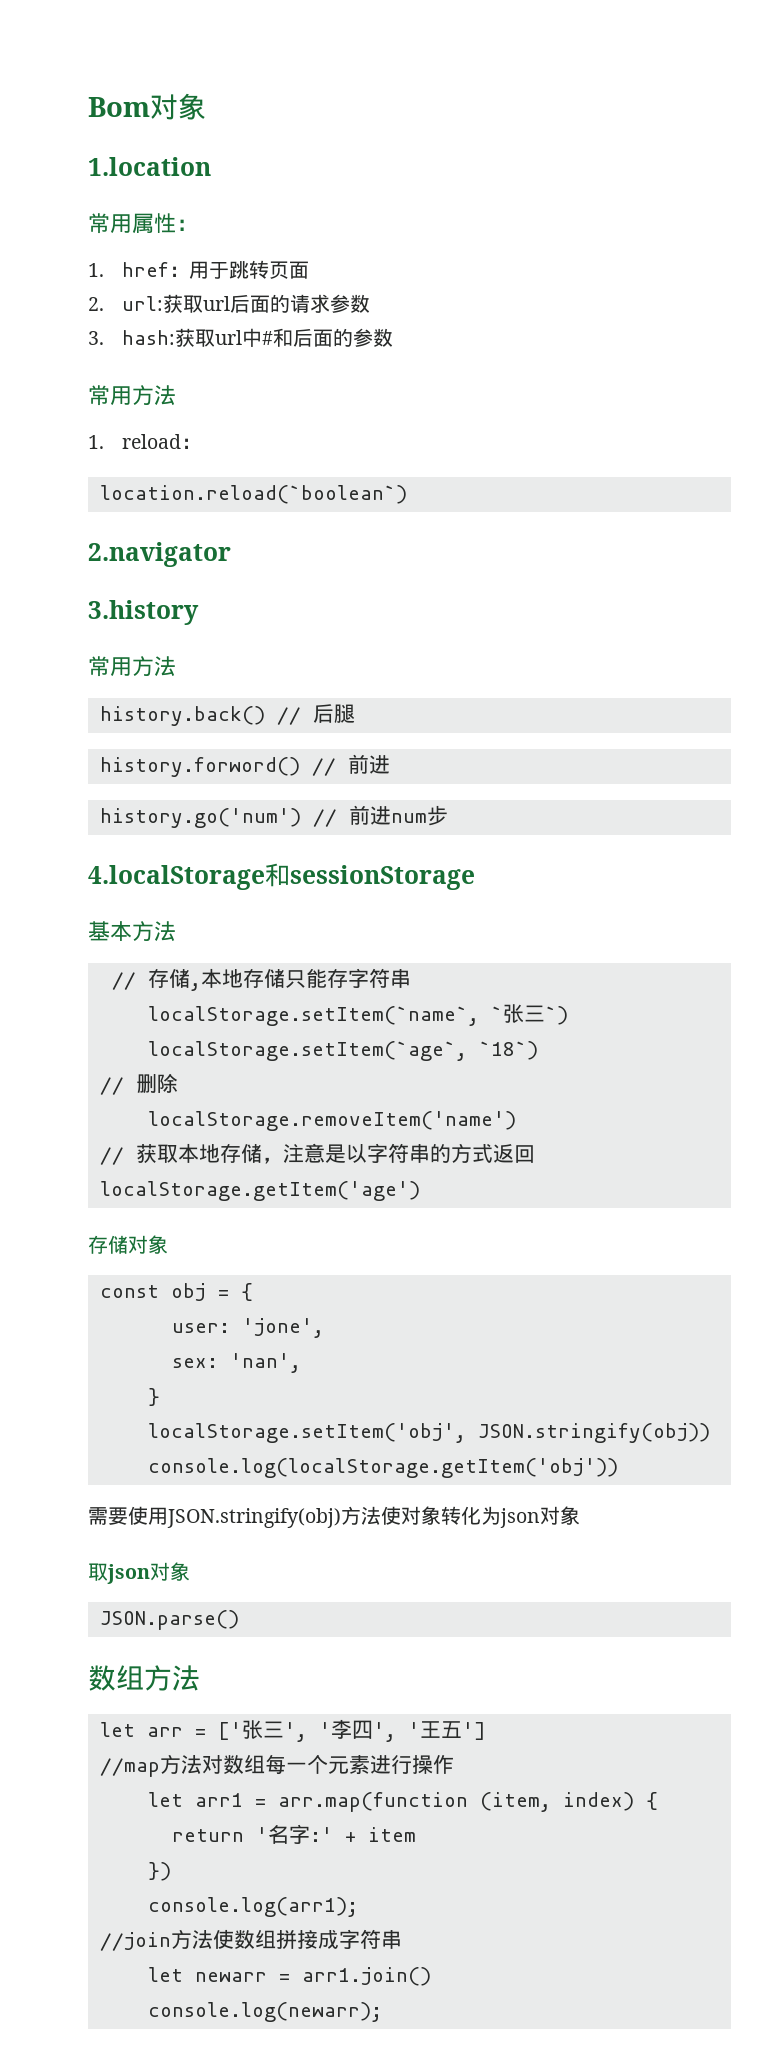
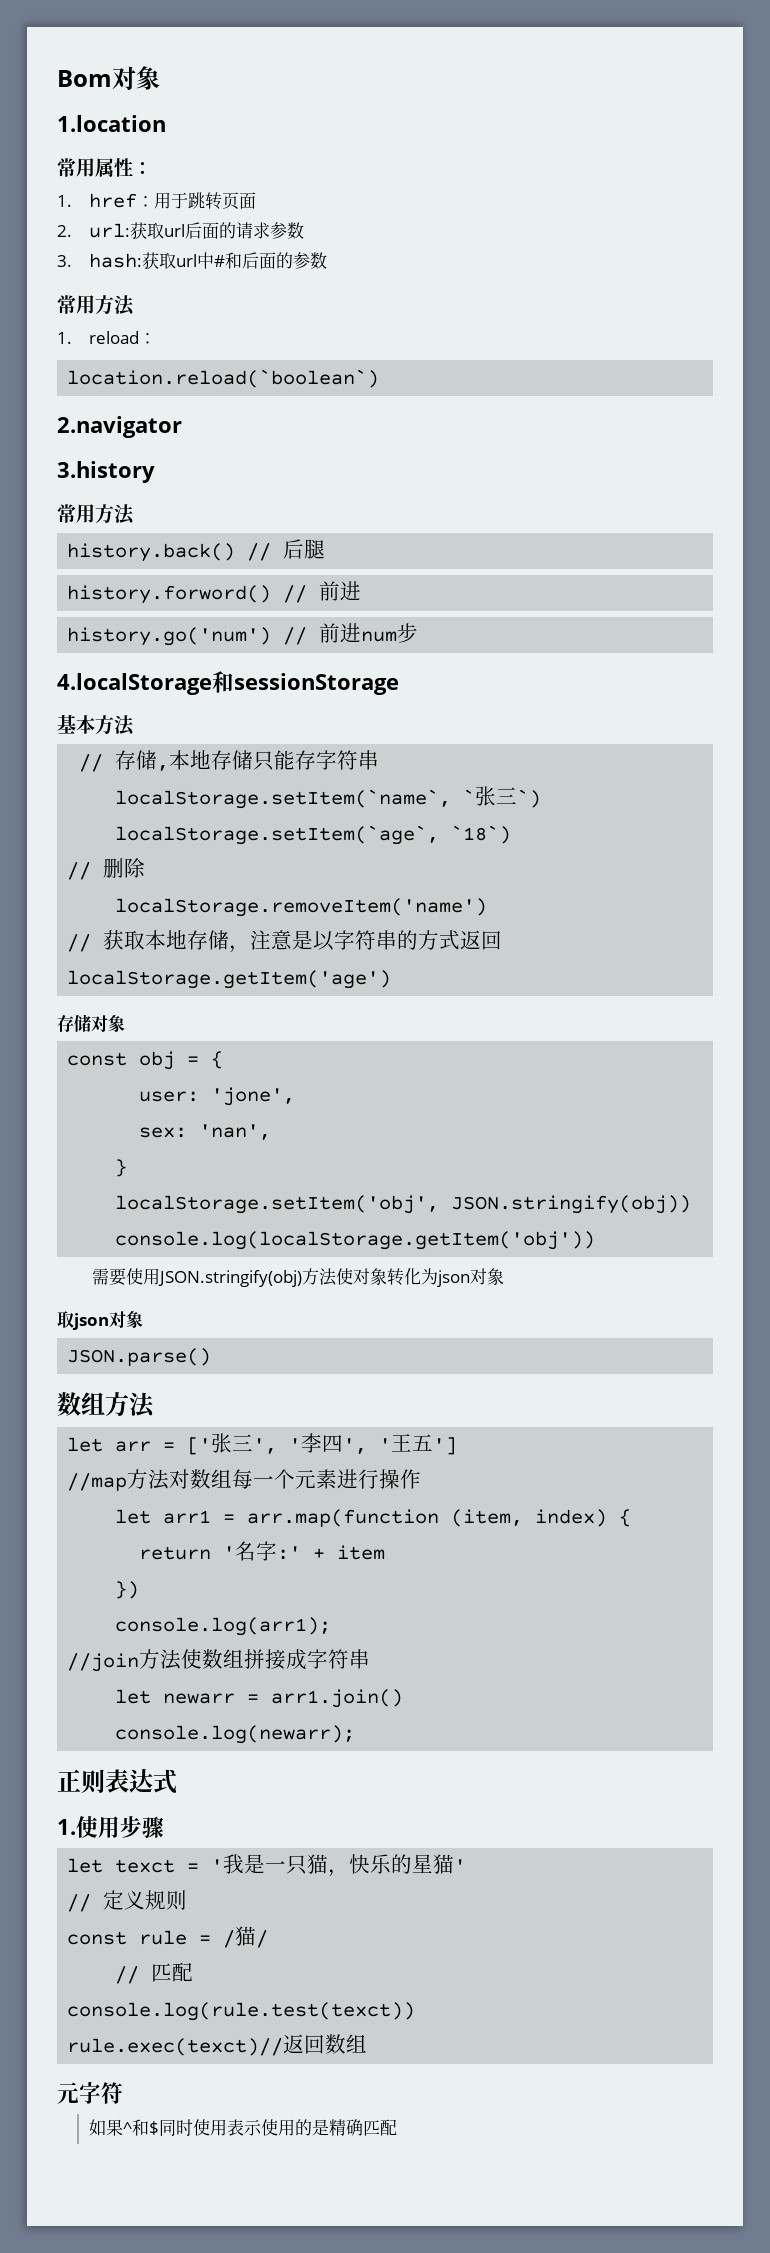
(382, 2012) none -> [57,1769,177,1794] [57,1816,164,1838] [67,1854,467,1877] [67,1890,188,1912] [67,1926,269,1948] [115,1962,194,1984] [67,2002,416,2021] [67,2034,368,2056] [57,2082,123,2104] [88,2119,397,2136] // 正则表达式 // 1.使用步骤 // let texct = '我是一只猫，快乐的星猫' // // 定义规则 // const rule = /猫/ // // 匹配 // console.log(rule.test(texct)) // rule.exec(texct)//返回数组 // 元字符 // 如果^和$同时使用表示使用的是精确匹配

